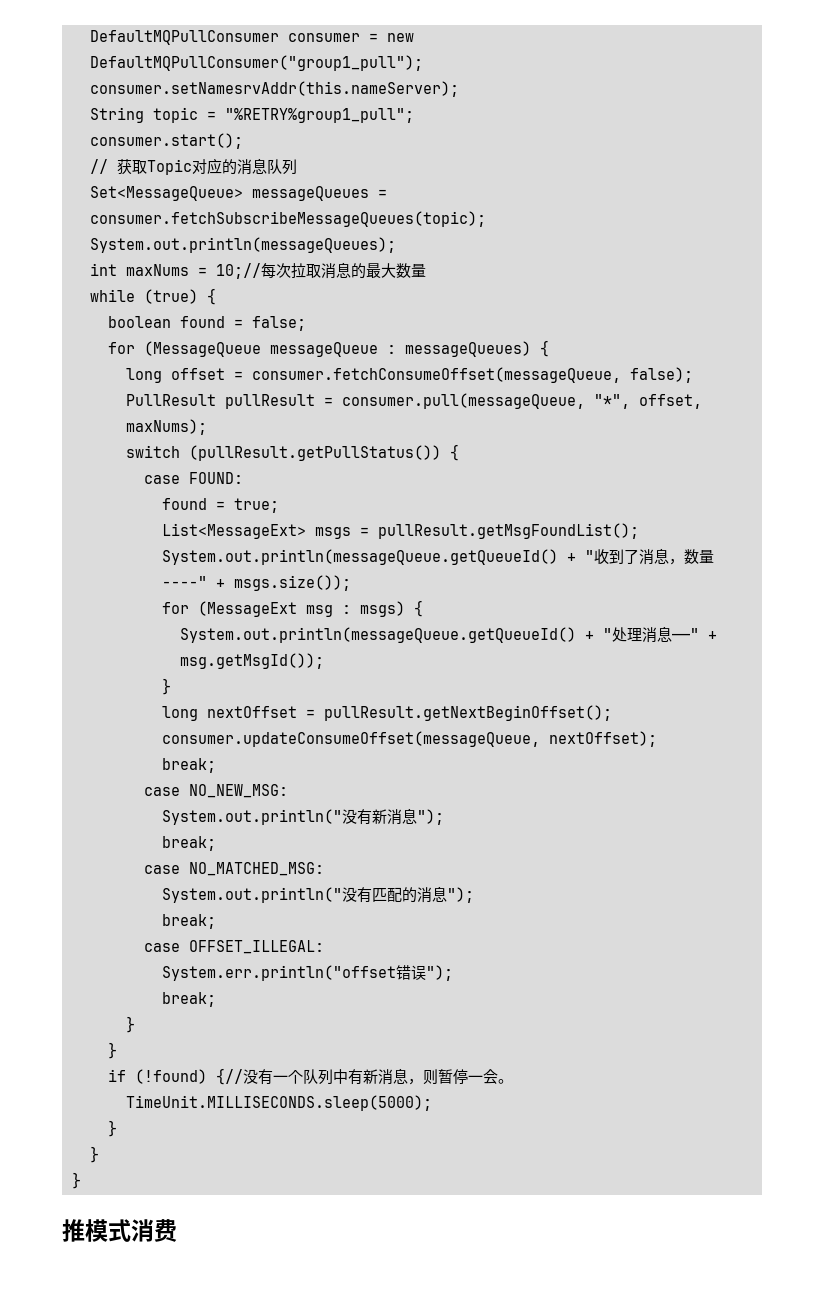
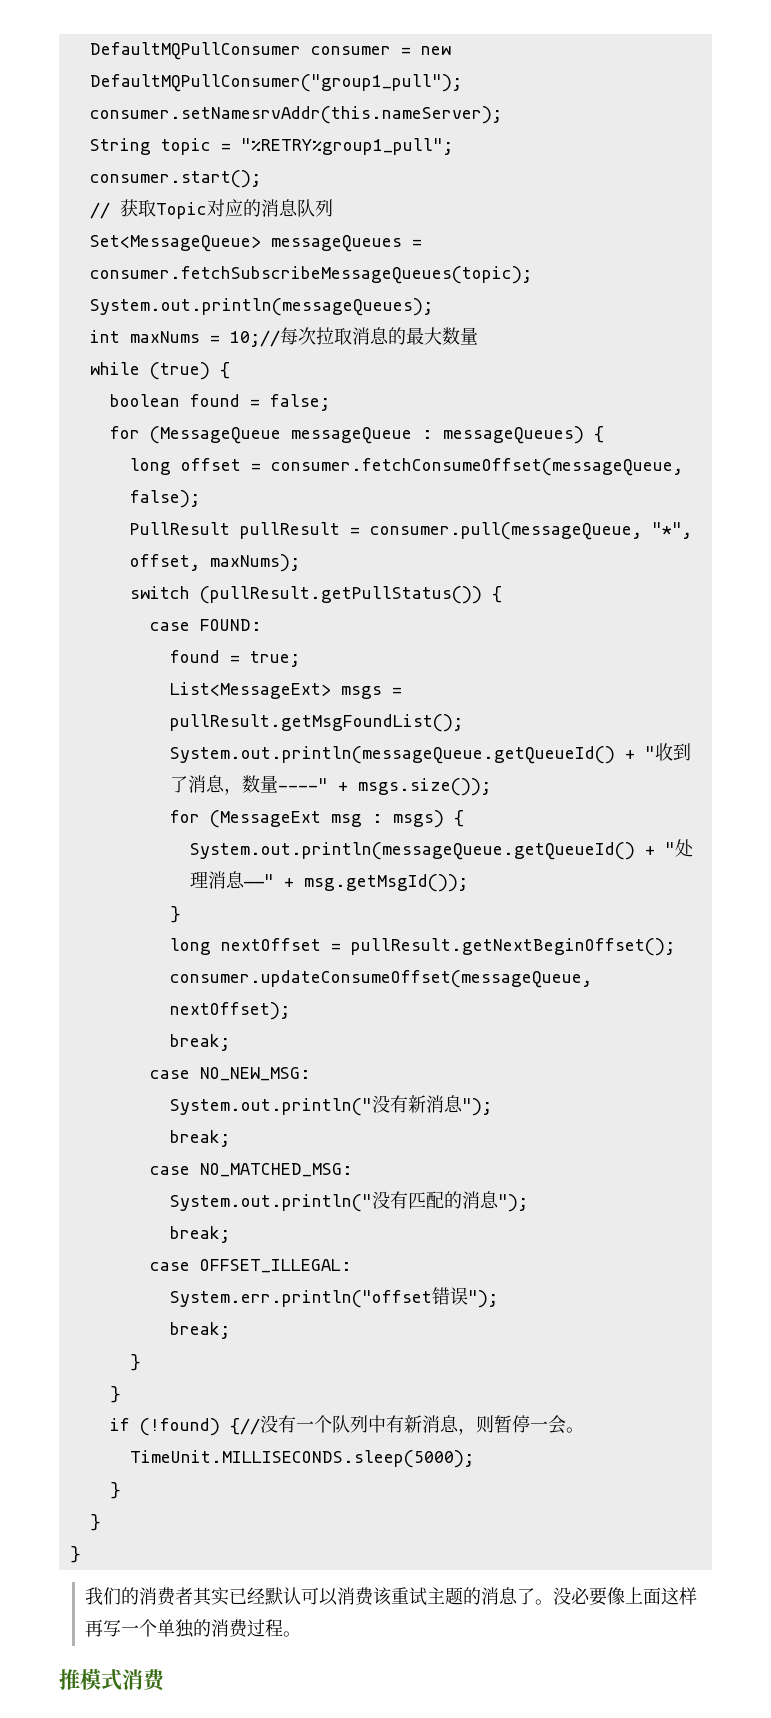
(82, 1180) none -> [84,1587,697,1606] [84,1619,301,1638] // 我们的消费者其实已经默认可以消费该重试主题的消息了。没必要像上面这样再写一个单独的消费过程。

